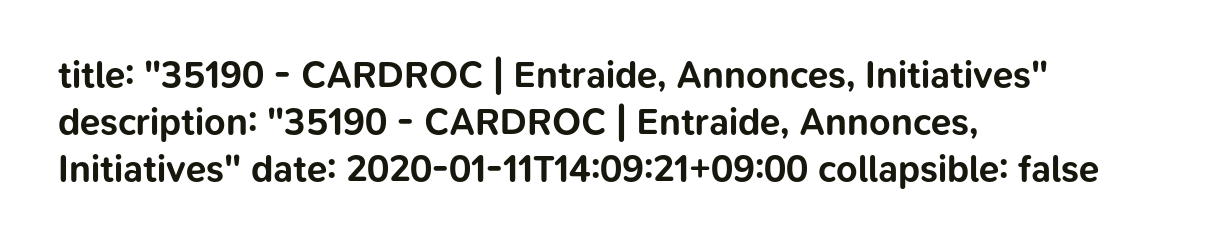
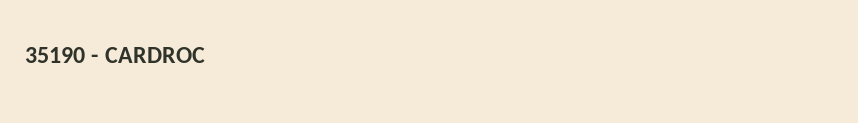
[58,56,1048,95] [58,103,978,142] [58,154,1099,189] title: "35190 - CARDROC | Entraide, Annonces, Initiatives" description: "35190 - CARDROC | Entraide, Annonces, Initiatives" date: 2020-01-11T14:09:21+09:00 collapsible: false -> [25,47,205,63] 35190 - CARDROC

